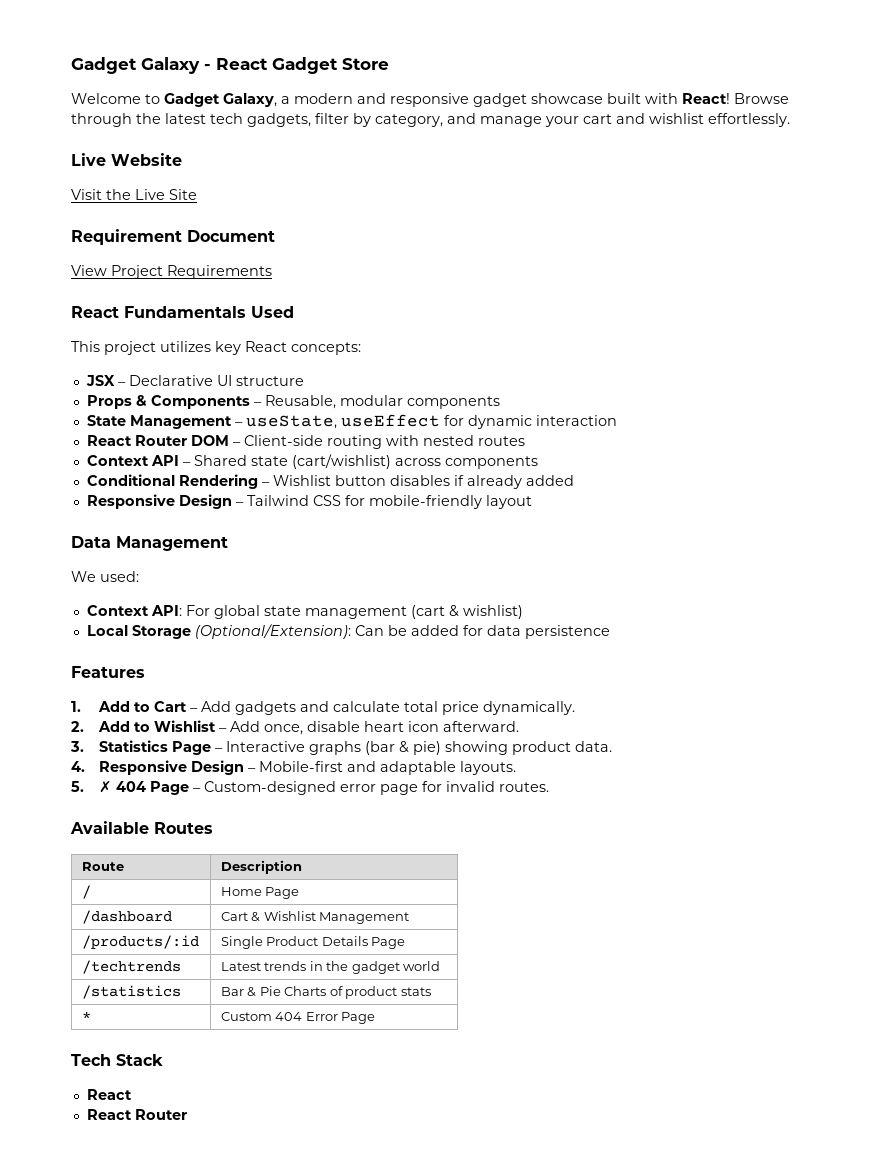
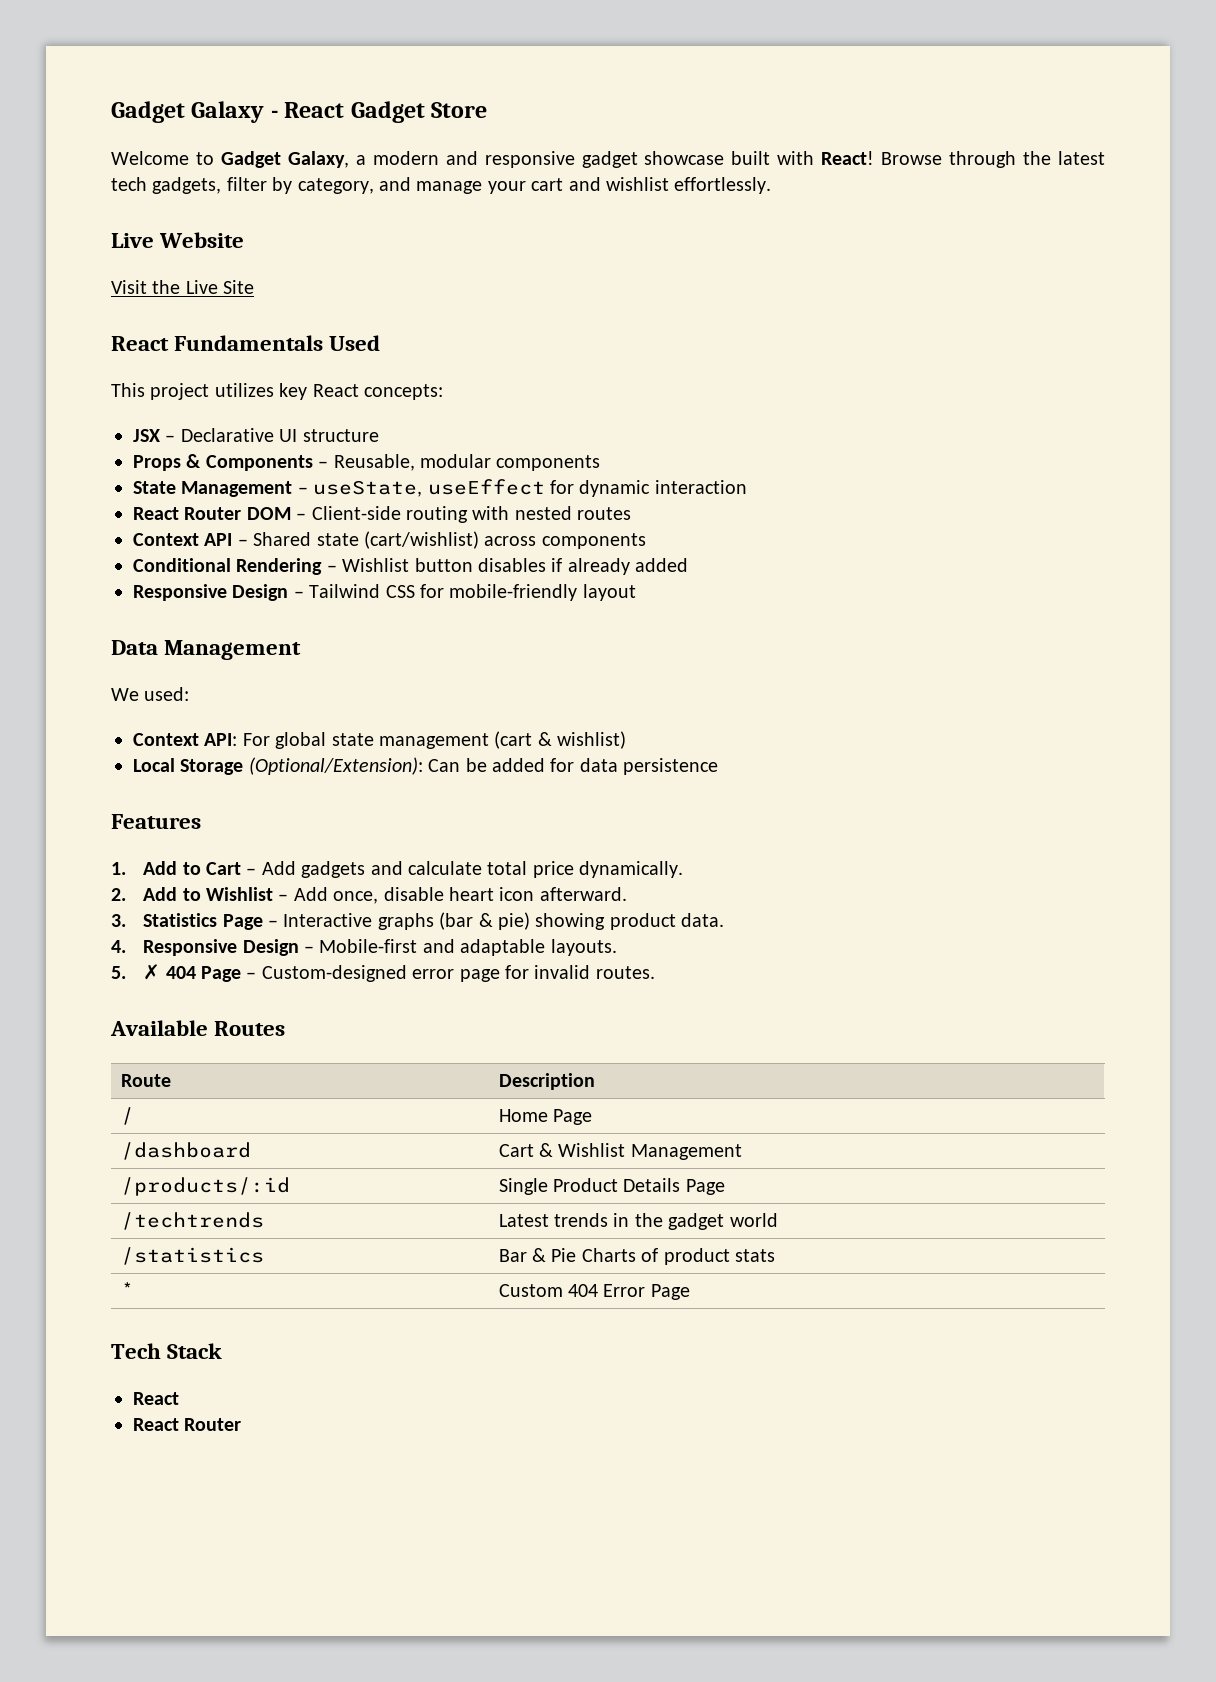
[71,229,275,245] [71,265,272,279] // Requirement Document // View Project Requirements -> (255, 287) none

